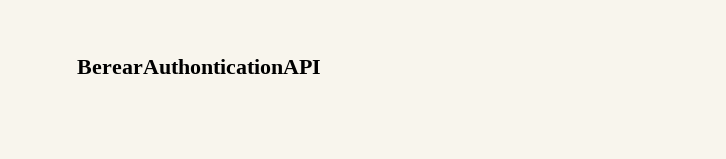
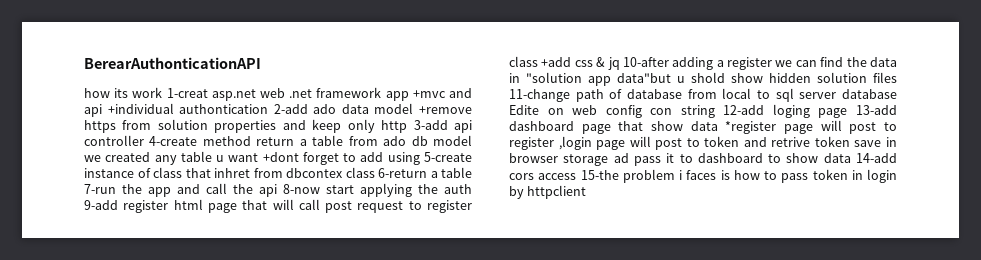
(321, 66) none -> [84,87,472,101] [84,103,472,117] [84,119,473,133] [84,135,473,146] [84,151,472,165] [84,167,472,178] [84,183,472,197] [84,199,473,213] [509,56,897,70] [509,72,897,86] [509,88,897,102] [509,104,897,118] [509,120,897,134] [509,136,897,150] [509,153,897,166] [509,169,897,183] [509,185,587,199] // how its work 1-creat asp.net web .net framework app +mvc and api +individual authontication 2-add ado data model +remove https from solution properties and keep only http 3-add api controller 4-create method return a table from ado db model we created any table u want +dont forget to add using 5-create instance of class that inhret from dbcontex class 6-return a table 7-run the app and call the api 8-now start applying the auth 9-add register html page that will call post request to register class +add css & jq 10-after adding a register we can find the data in "solution app data"but u shold show hidden solution files 11-change path of database from local to sql server database Edite on web config con string 12-add loging page 13-add dashboard page that show data *register page will post to register ,login page will post to token and retrive token save in browser storage ad pass it to dashboard to show data 14-add cors access 15-the problem i faces is how to pass token in login by httpclient

